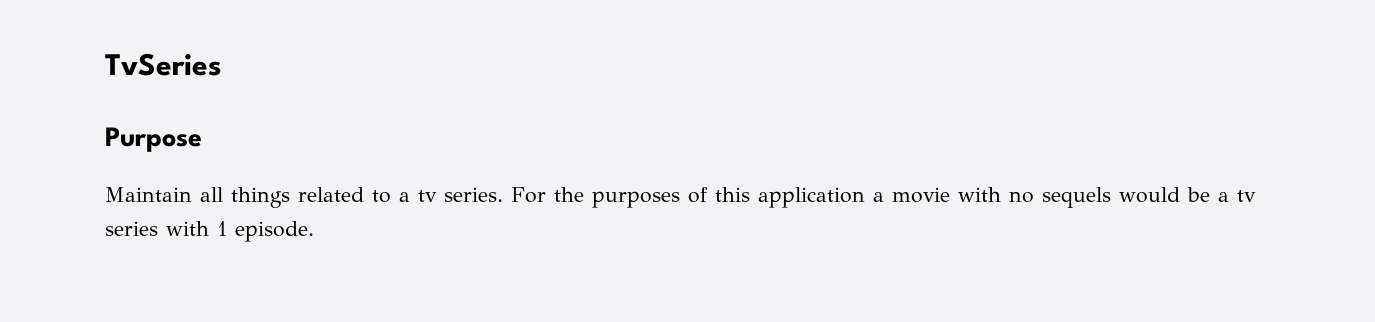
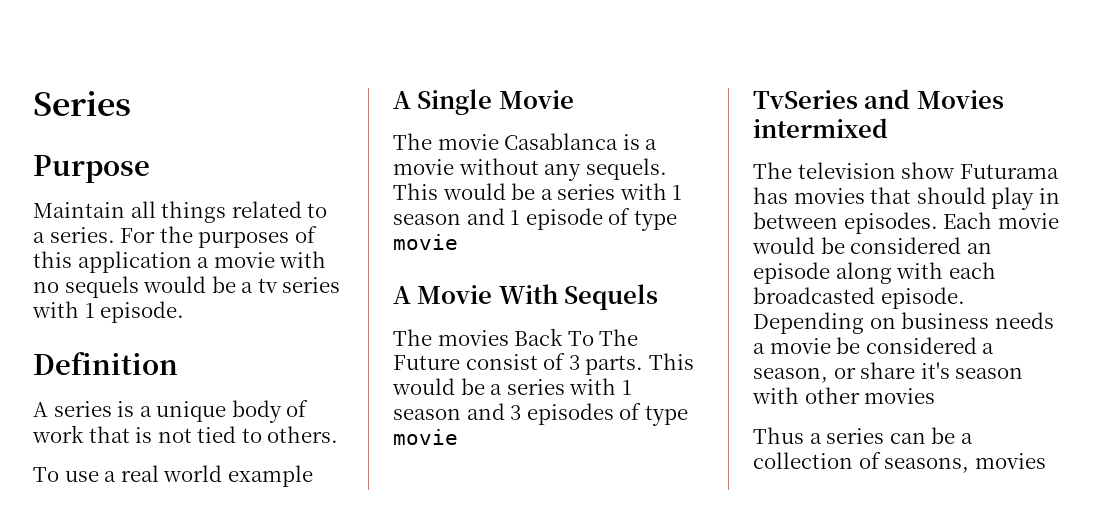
[105,53,222,76] TvSeries -> [33,91,131,116] Series
[418,190,437,202] tv -> (45, 237) none
(314, 231) none -> [33,352,178,375] [33,400,309,423] [32,425,339,443] [33,465,313,487] [393,89,574,115] [393,133,658,150] [393,158,667,181] [393,183,683,200] [393,208,677,231] [393,234,458,250] [393,284,659,310] [393,328,639,346] [393,353,694,375] [392,378,632,395] [393,403,688,426] [393,429,458,445] [753,89,1004,109] [753,118,888,138] [753,162,1059,179] [753,187,1060,210] [753,212,1059,234] [752,237,992,254] [753,262,996,284] [753,287,965,309] [753,312,1054,334] [753,337,995,354] [753,362,1024,383] [752,387,936,404] [753,427,973,444] [753,452,1046,473] // Definition // A series is a unique body of work that is not tied to others. // To use a real world example // A Single Movie // The movie Casablanca is a movie without any sequels. This would be a series with 1 season and 1 episode of type movie // A Movie With Sequels // The movies Back To The Future consist of 3 parts. This would be a series with 1 season and 3 episodes of type movie // TvSeries and Movies intermixed // The television show Futurama has movies that should play in between episodes. Each movie would be considered an episode along with each broadcasted episode. Depending on business needs a movie be considered a season, or share it's season with other movies // Thus a series can be a collection of seasons, movies

